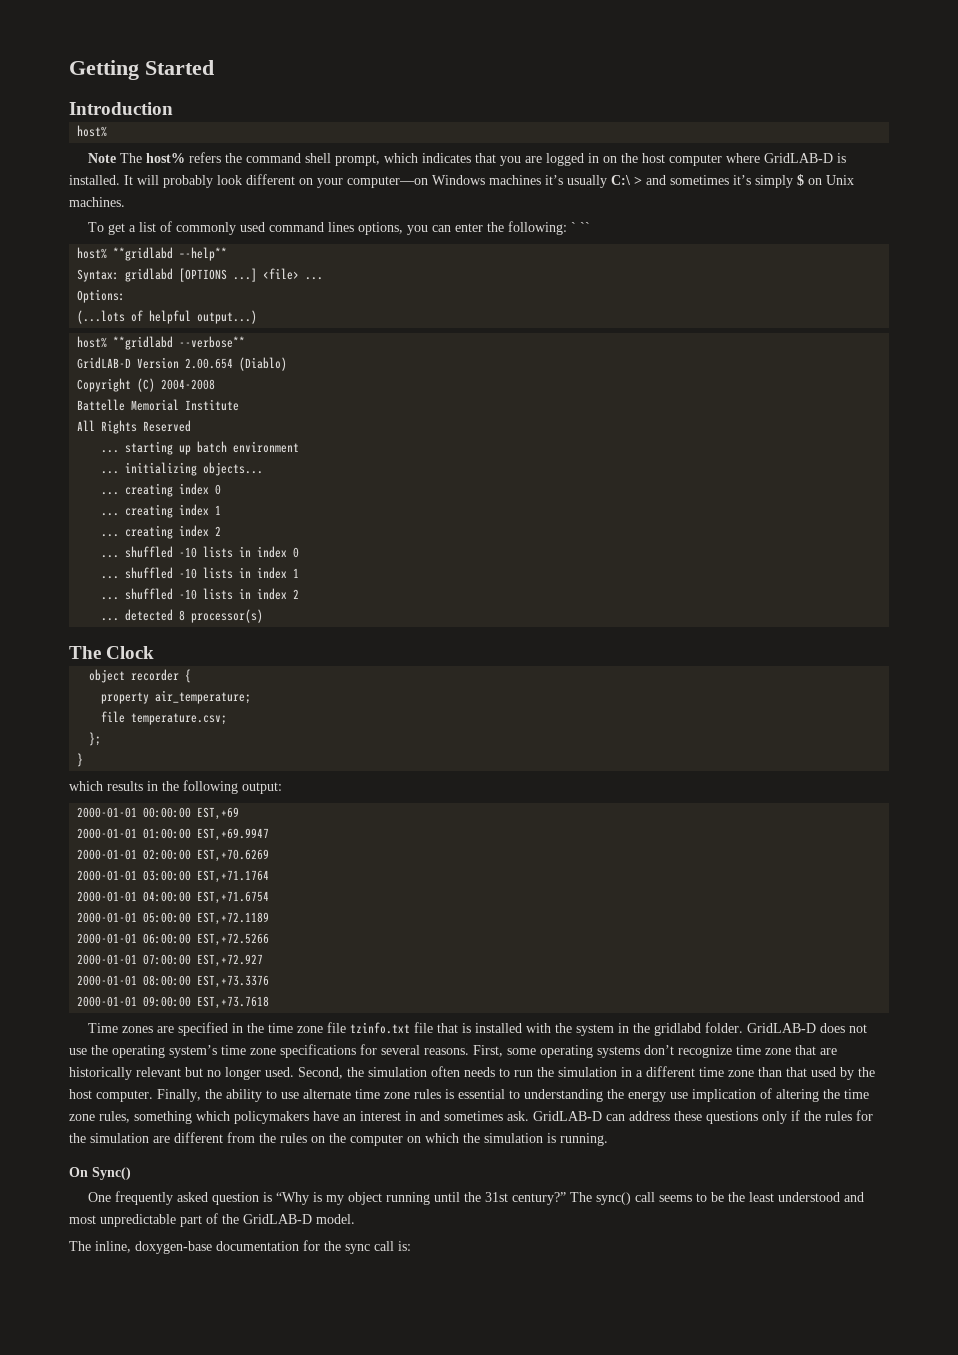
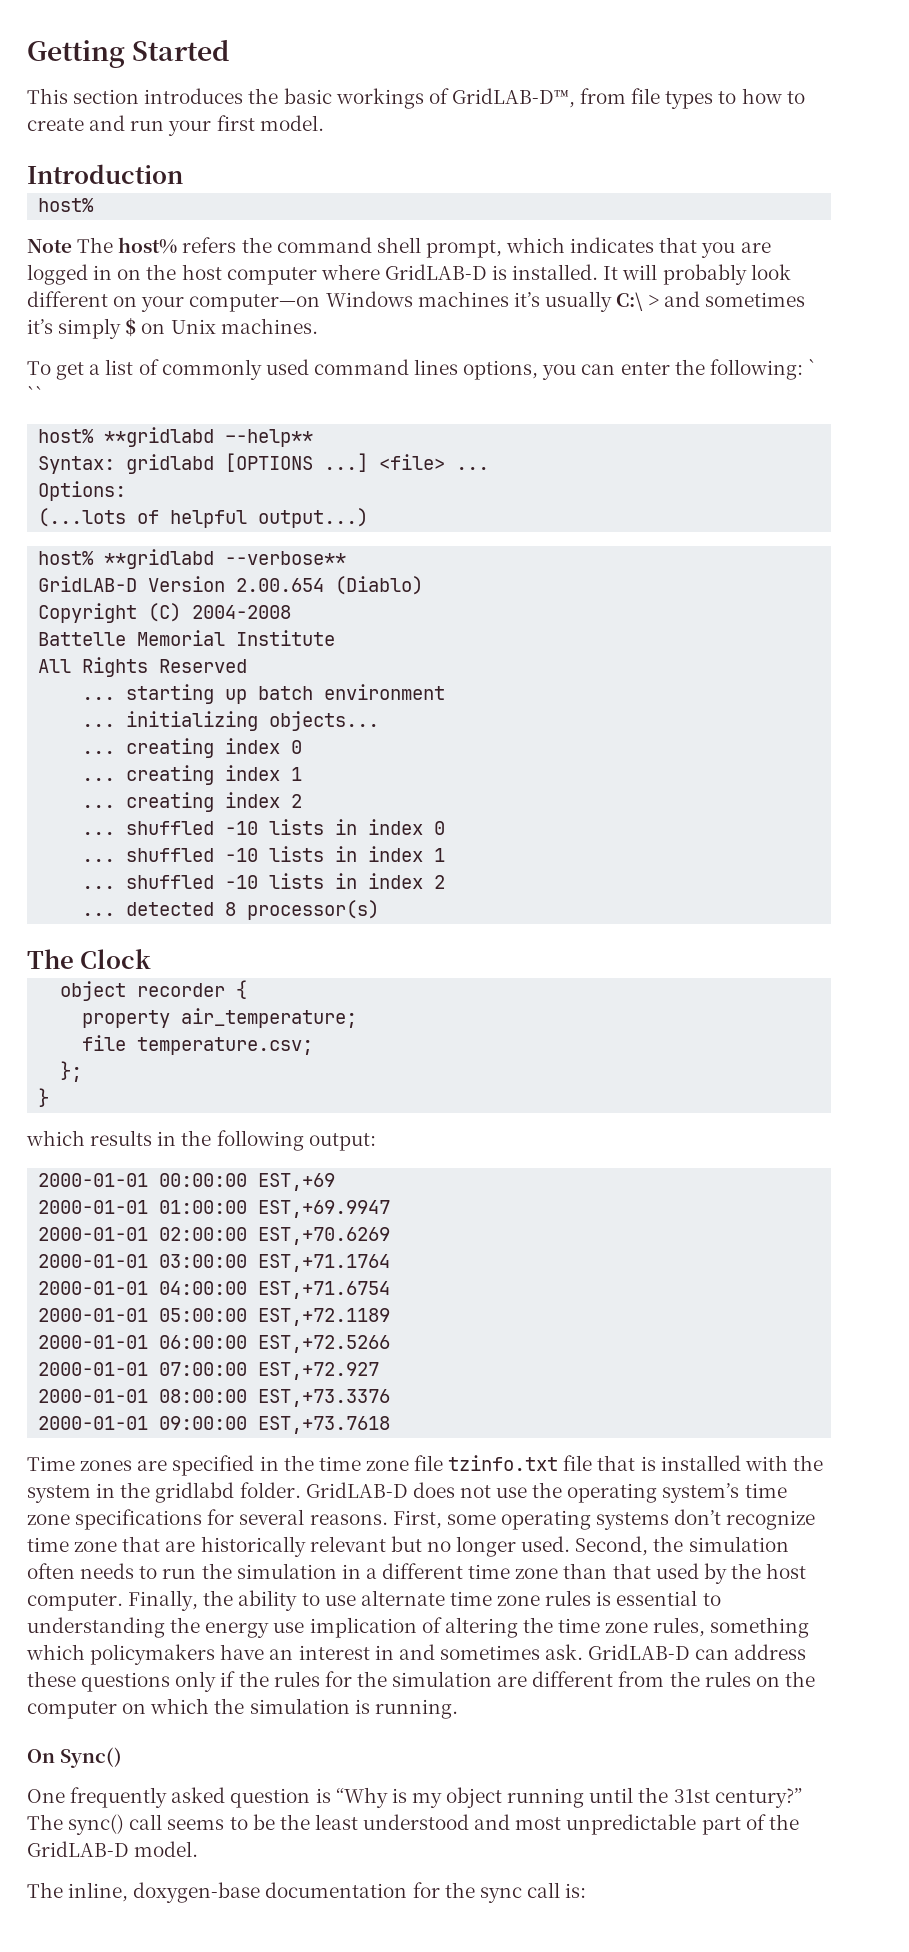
(214, 67) none -> [27,88,805,109] [27,115,324,136] // This section introduces the basic workings of GridLAB-D™, from file types to how to create and run your first model.

